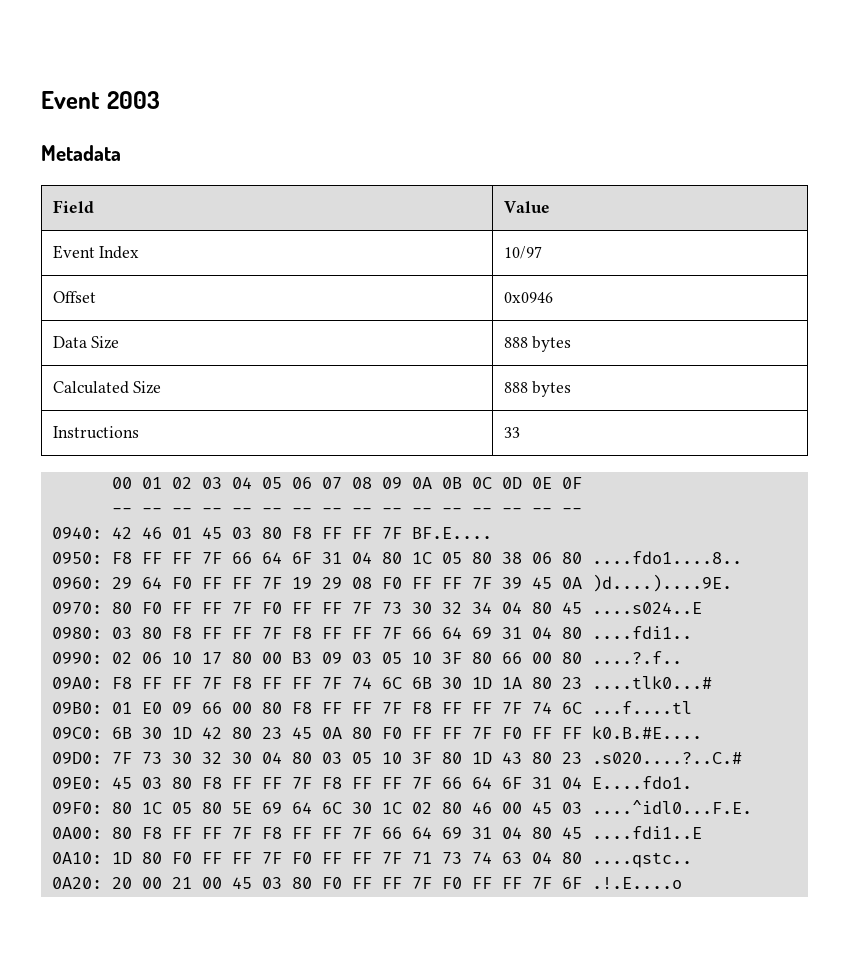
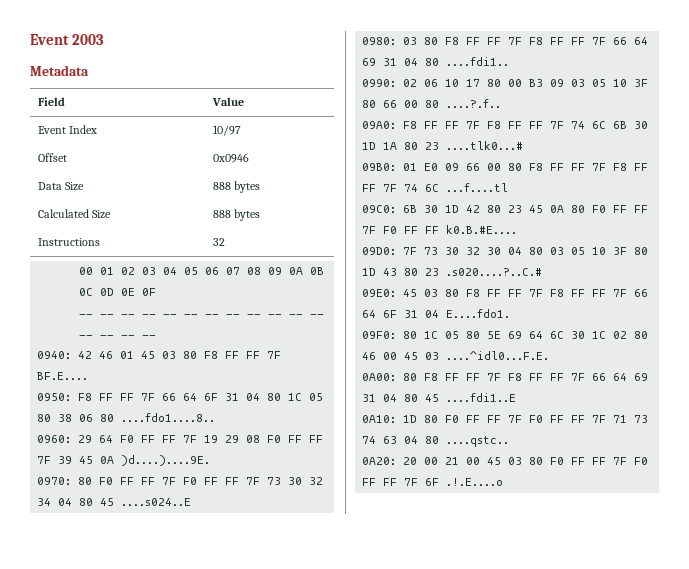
[503,427,520,438] 33 -> [212,238,225,246] 32

